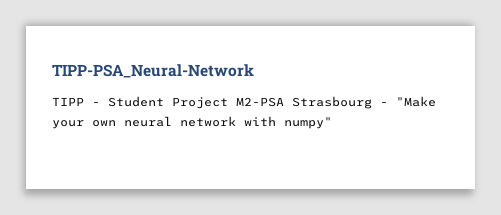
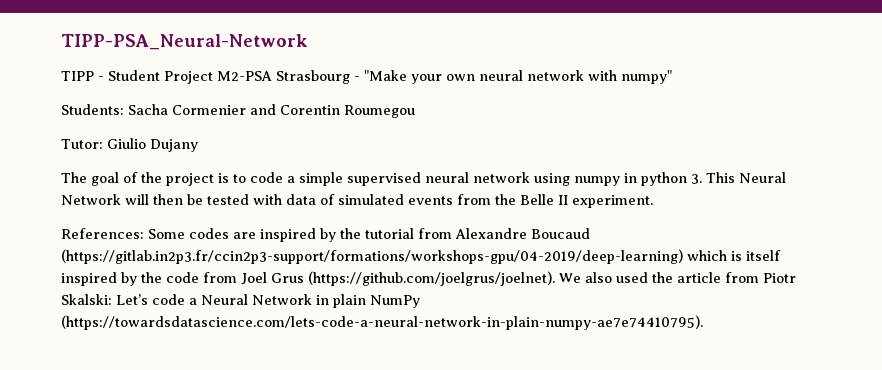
(332, 123) none -> [61,104,415,118] [61,138,198,152] [61,172,786,186] [61,194,653,208] [61,228,590,242] [61,249,781,264] [61,271,796,286] [61,294,420,308] [61,315,703,330] // Students: Sacha Cormenier and Corentin Roumegou // Tutor: Giulio Dujany // The goal of the project is to code a simple supervised neural network using numpy in python 3. This Neural Network will then be tested with data of simulated events from the Belle II experiment. // References: Some codes are inspired by the tutorial from Alexandre Boucaud (https://gitlab.in2p3.fr/ccin2p3-support/formations/workshops-gpu/04-2019/deep-learning) which is itself inspired by the code from Joel Grus (https://github.com/joelgrus/joelnet). We also used the article from Piotr Skalski: Let’s code a Neural Network in plain NumPy (https://towardsdatascience.com/lets-code-a-neural-network-in-plain-numpy-ae7e74410795).

